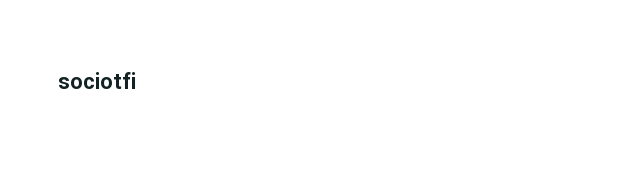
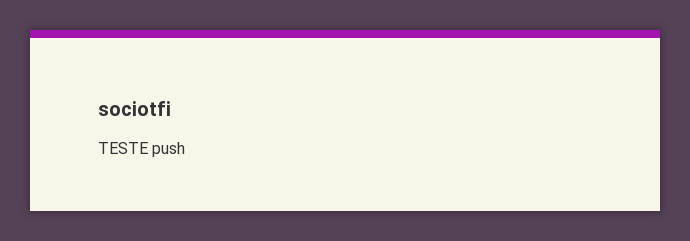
(136, 80) none -> [98,142,186,157] // TESTE push

